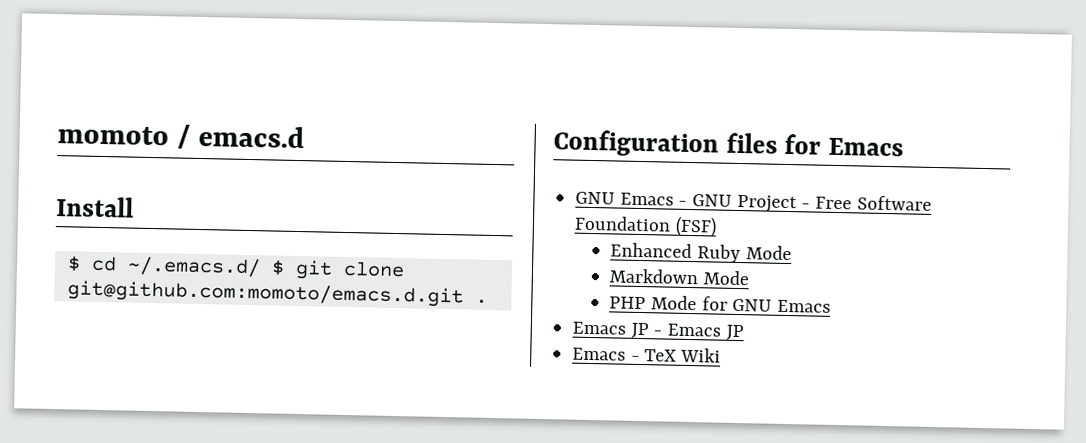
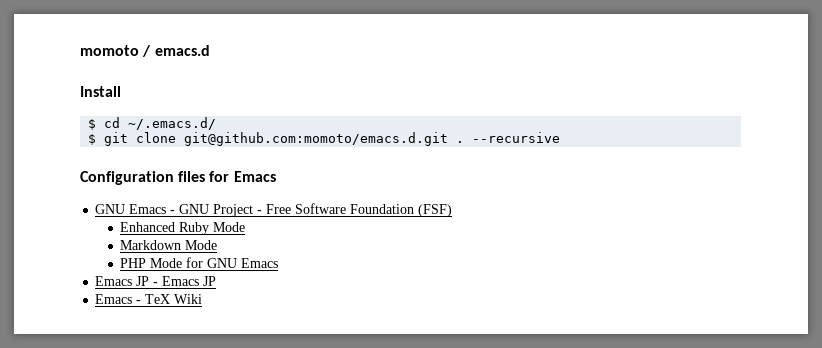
(261, 267) none -> (217, 123) //
(488, 301) none -> [472,132,561,143] --recursive

